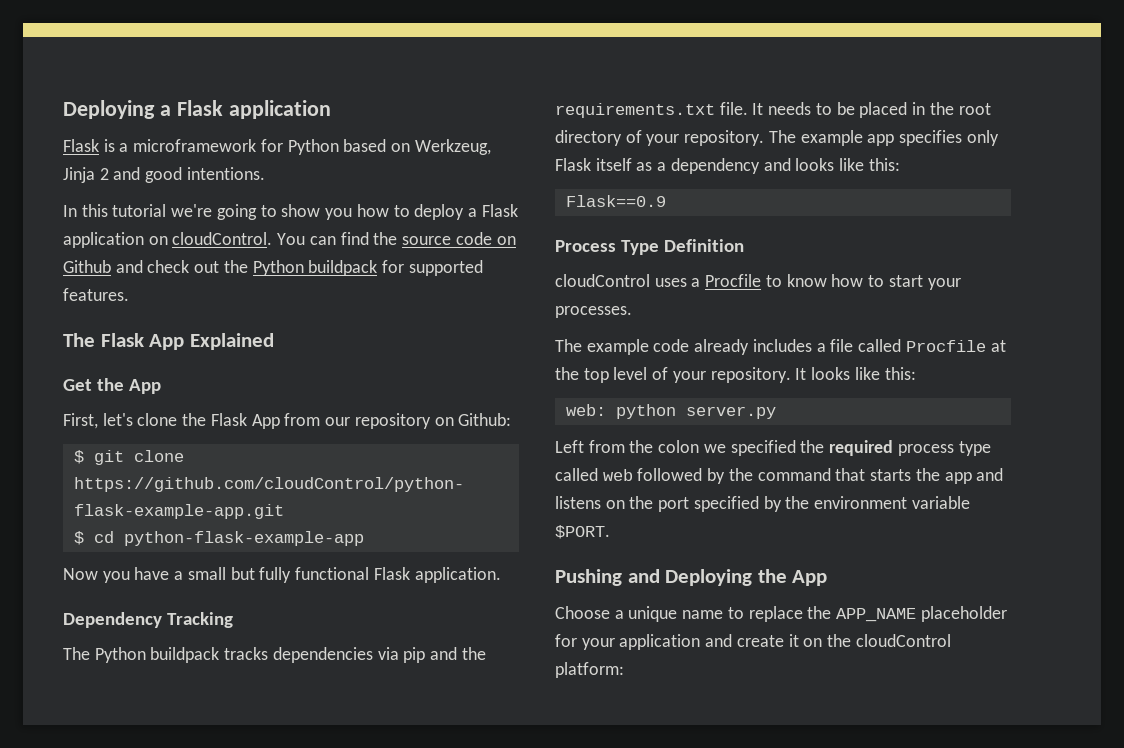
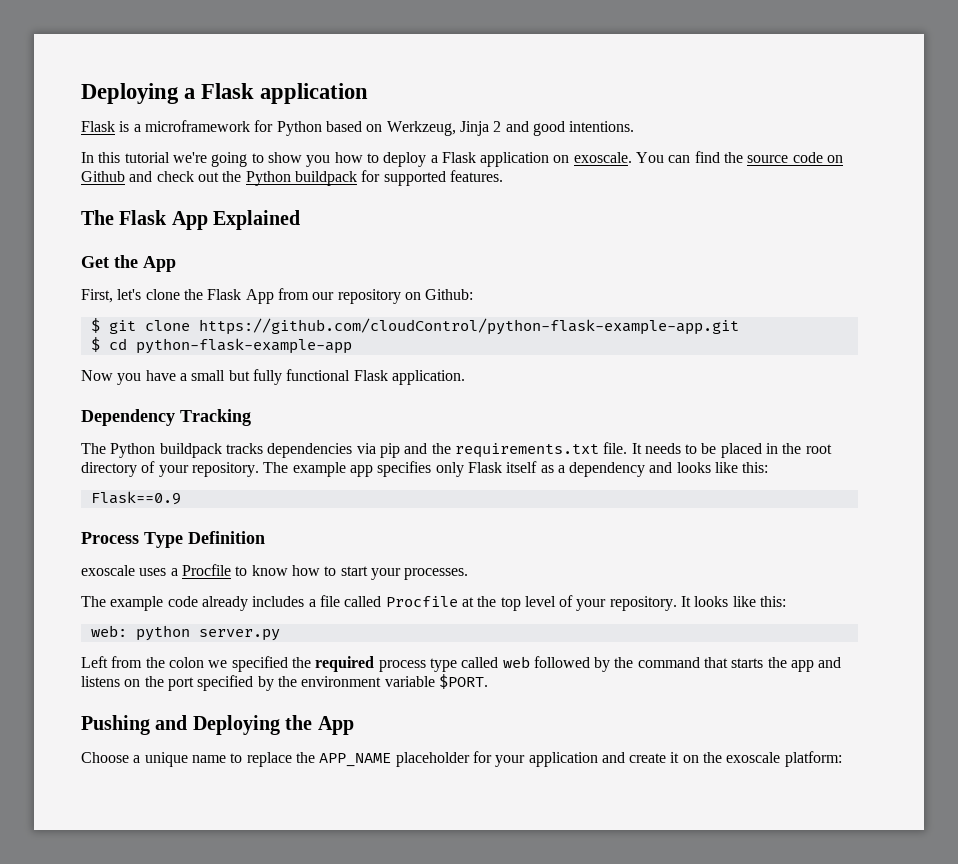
[172,232,273,245] cloudControl. -> [573,152,632,163] exoscale.
[555,274,650,287] cloudControl -> [81,565,135,576] exoscale
[855,634,951,647] cloudControl -> [726,752,781,763] exoscale

